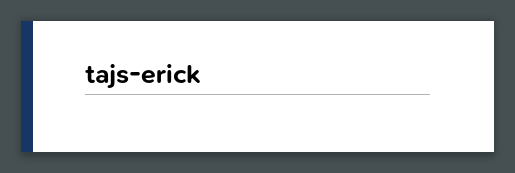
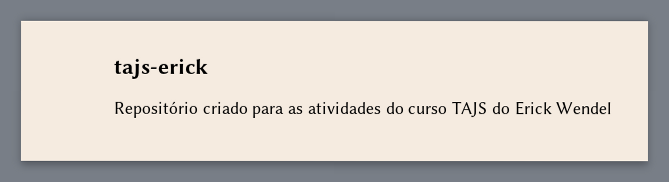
(201, 76) none -> [113,100,612,118] // Repositório criado para as atividades do curso TAJS do Erick Wendel

